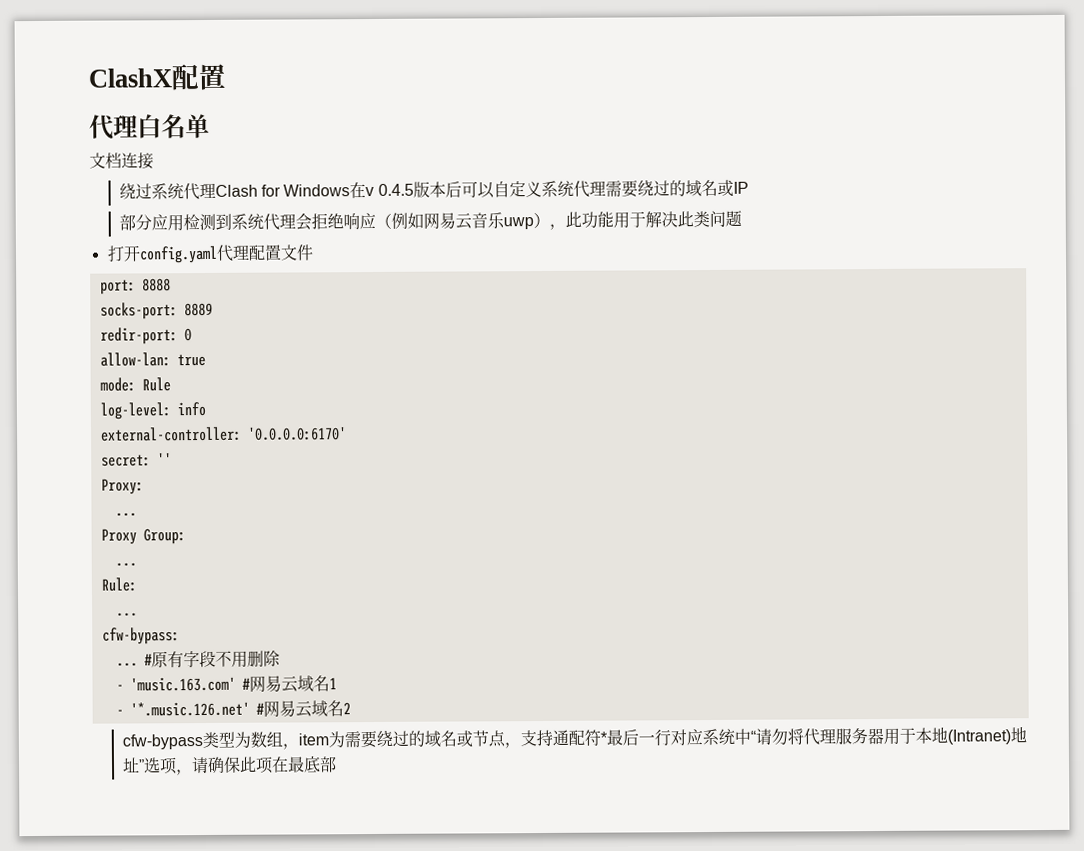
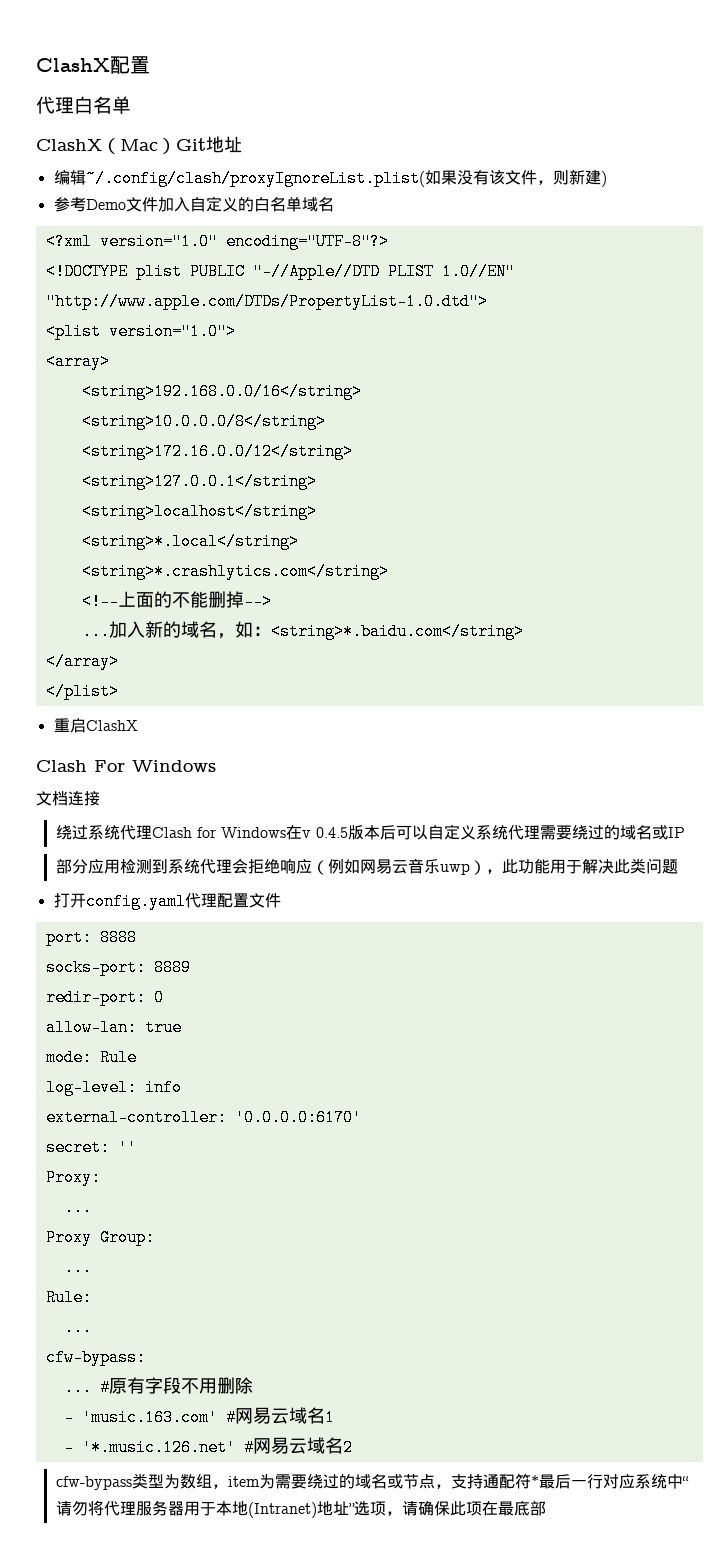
(210, 126) none -> [36,136,242,154] [53,169,607,187] [53,196,334,212] [45,233,389,250] [45,263,515,280] [45,293,488,310] [45,323,236,340] [45,353,110,370] [81,383,362,400] [81,413,326,430] [81,443,353,460] [81,473,317,490] [81,503,317,520] [81,533,299,550] [81,563,389,580] [81,591,272,610] [81,621,524,640] [45,653,119,670] [45,683,119,700] [53,718,138,733] [36,760,216,772] // ClashX（Mac）Git地址 // 编辑~/.config/clash/proxyIgnoreList.plist(如果没有该文件，则新建) // 参考Demo文件加入自定义的白名单域名 // <?xml version="1.0" encoding="UTF-8"?> // <!DOCTYPE plist PUBLIC "-//Apple//DTD PLIST 1.0//EN" "http://www.apple.com/DTDs/PropertyList-1.0.dtd"> // <plist version="1.0"> // <array> // <string>192.168.0.0/16</string> // <string>10.0.0.0/8</string> // <string>172.16.0.0/12</string> // <string>127.0.0.1</string> // <string>localhost</string> // <string>*.local</string> // <string>*.crashlytics.com</string> // <!--上面的不能删掉--> // ...加入新的域名，如：<string>*.baidu.com</string> // </array> // </plist> // 重启ClashX // Clash For Windows

